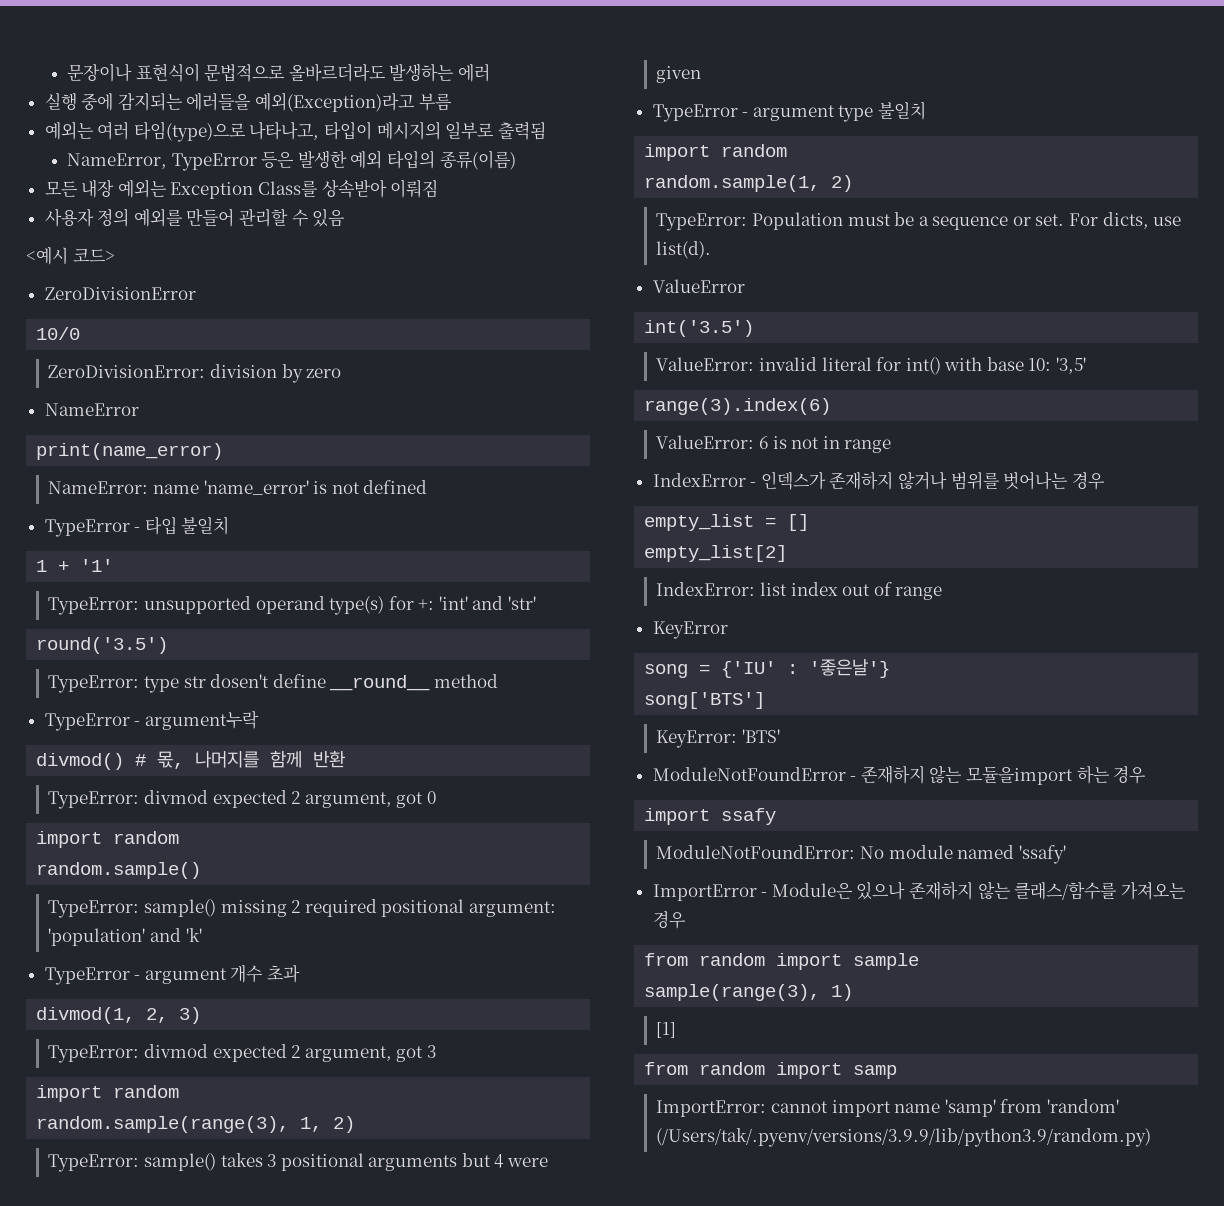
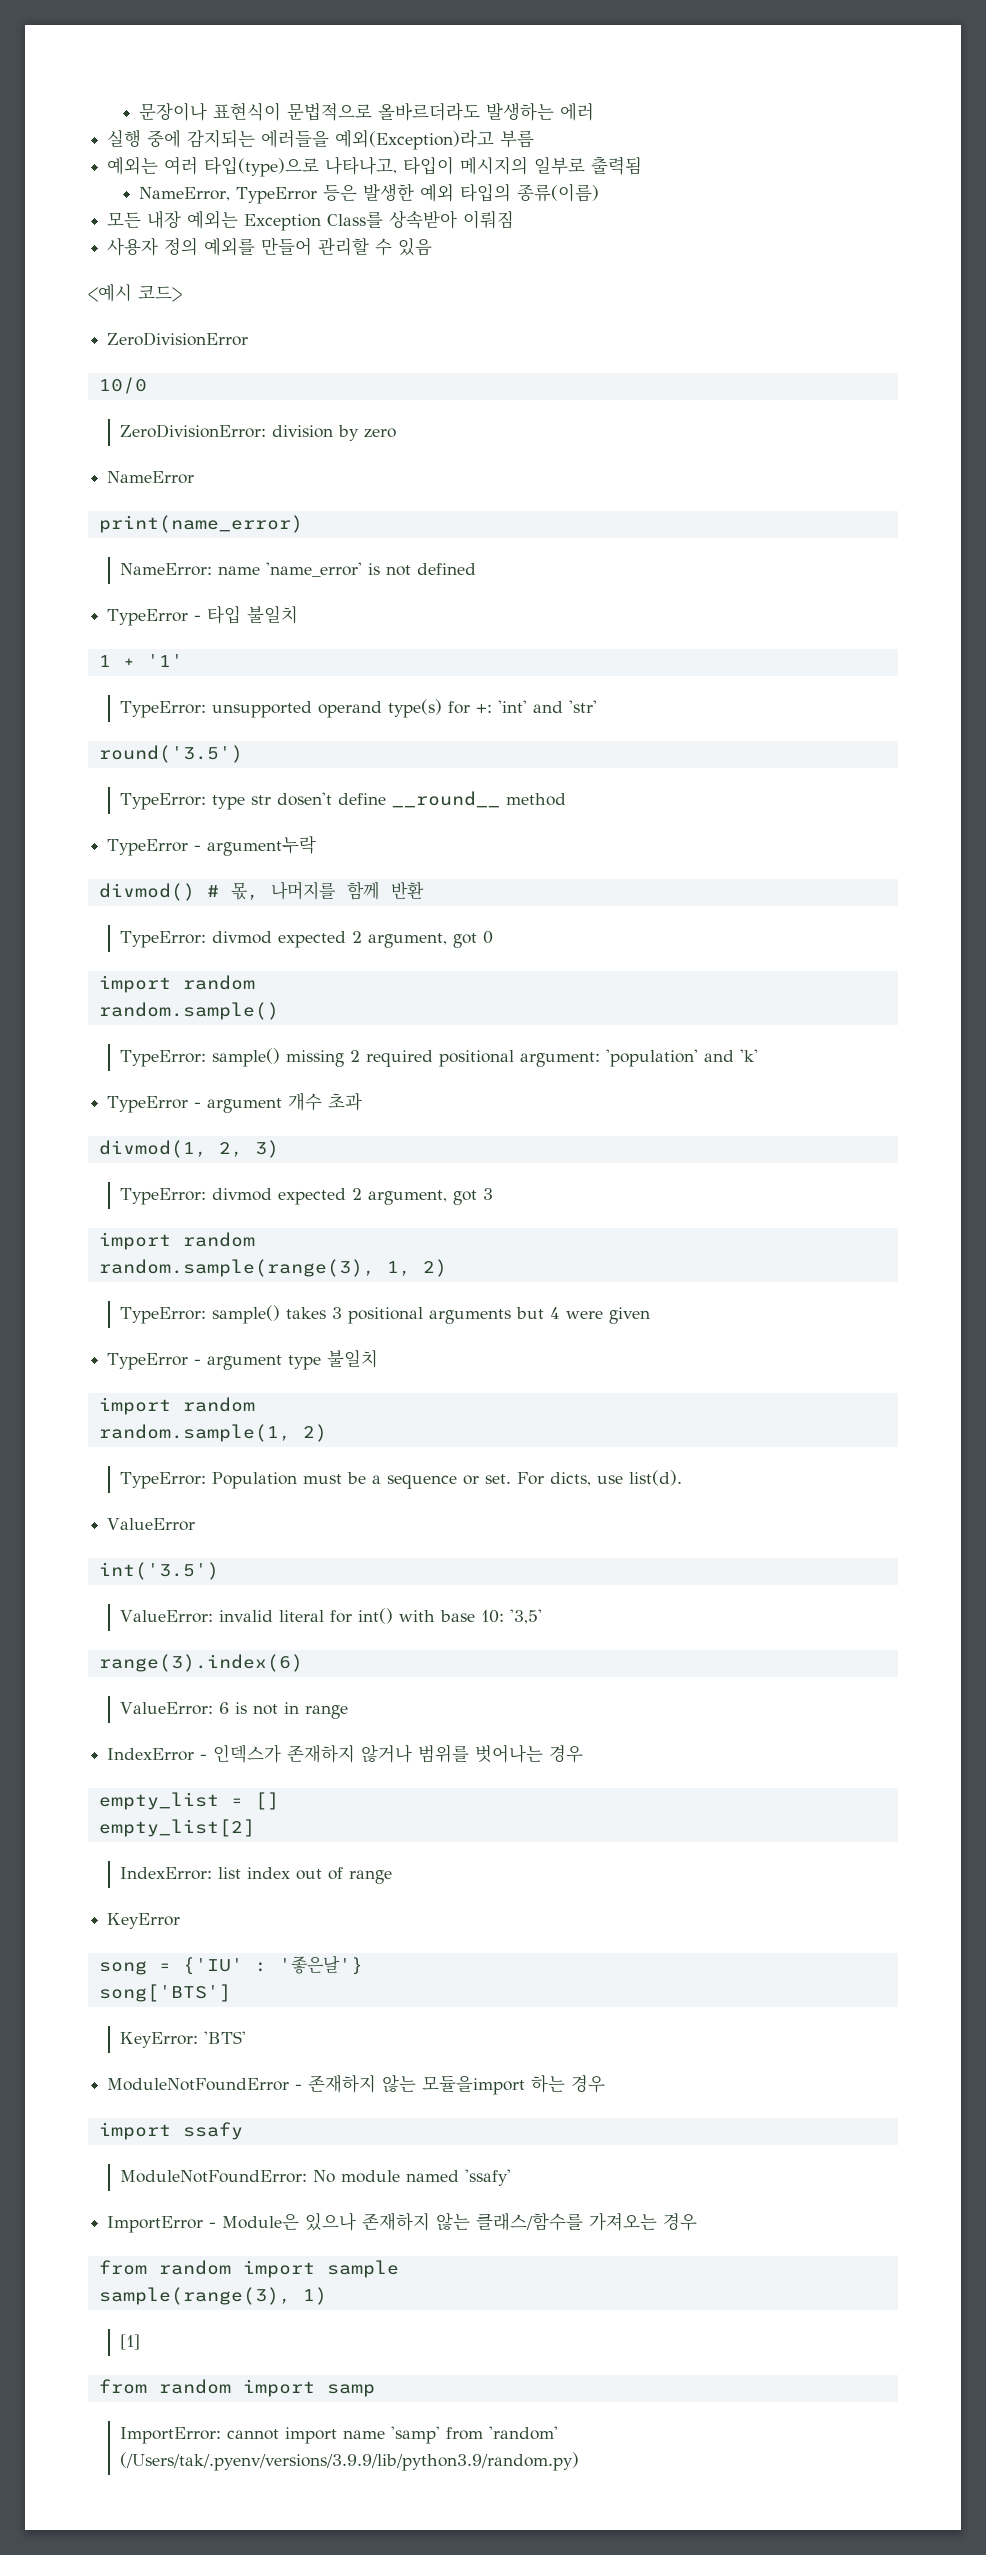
[133,122,246,142] 타임(type)으로 -> [204,157,320,177] 타입(type)으로

